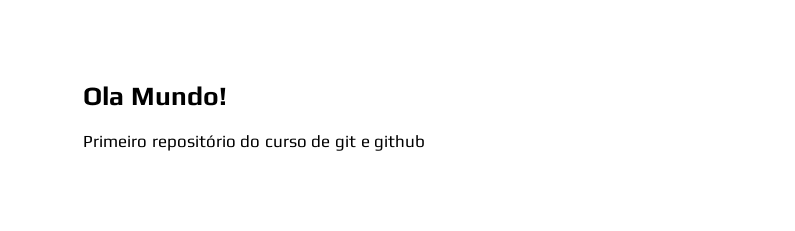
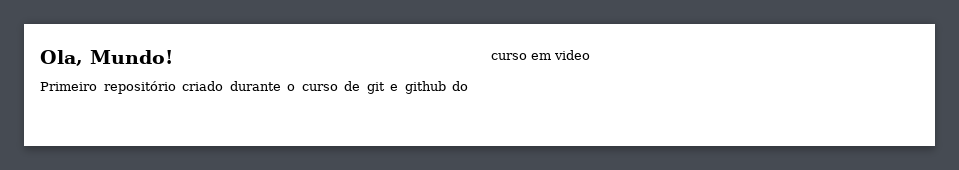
[83,86,124,106] Ola -> [40,50,83,66] Ola,
[240,135,261,148] do -> [182,81,295,91] criado durante o
(426, 143) none -> [452,81,468,91] [491,50,590,60] do curso em video

